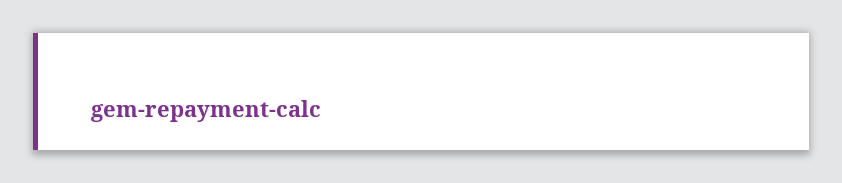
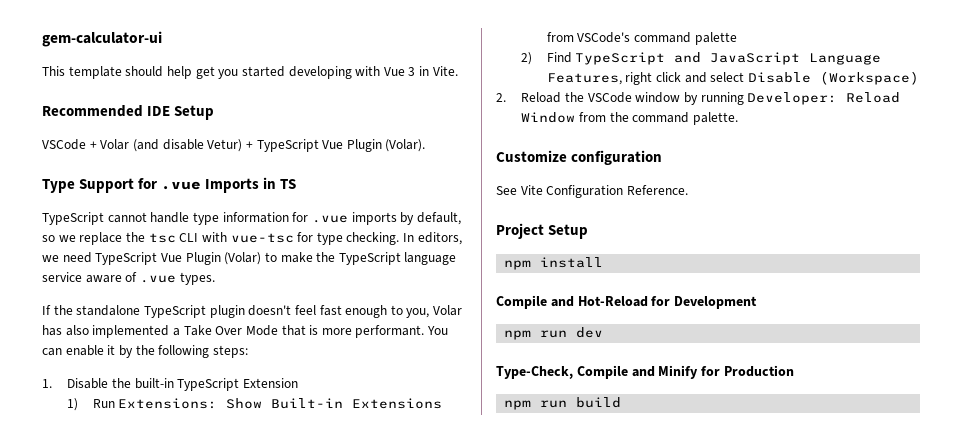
[91,100,321,122] gem-repayment-calc -> [42,31,162,47] [42,66,458,79] [42,105,215,120] [42,139,426,152] [42,177,297,193] [42,212,461,225] [42,232,462,245] [42,252,457,265] [42,272,215,285] [42,305,463,318] [42,325,449,338] [42,345,248,358] [42,378,298,391] [67,398,443,411] [546,32,737,45] [521,52,882,65] [546,71,920,85] [496,92,901,105] [521,112,738,125] [496,150,663,165] [496,185,688,198] [496,223,589,239] [504,257,604,270] [496,295,758,309] [504,327,604,340] [496,365,794,379] [504,397,622,410] gem-calculator-ui // This template should help get you started developing with Vue 3 in Vite. // Recommended IDE Setup // VSCode + Volar (and disable Vetur) + TypeScript Vue Plugin (Volar). // Type Support for .vue Imports in TS // TypeScript cannot handle type information for .vue imports by default, so we replace the tsc CLI with vue-tsc for type checking. In editors, we need TypeScript Vue Plugin (Volar) to make the TypeScript language service aware of .vue types. // If the standalone TypeScript plugin doesn't feel fast enough to you, Volar has also implemented a Take Over Mode that is more performant. You can enable it by the following steps: // 1. Disable the built-in TypeScript Extension // 1) Run Extensions: Show Built-in Extensions from VSCode's command palette // 2) Find TypeScript and JavaScript Language Features, right click and select Disable (Workspace) // 2. Reload the VSCode window by running Developer: Reload Window from the command palette. // Customize configuration // See Vite Configuration Reference. // Project Setup // npm install // Compile and Hot-Reload for Development // npm run dev // Type-Check, Compile and Minify for Production // npm run build

